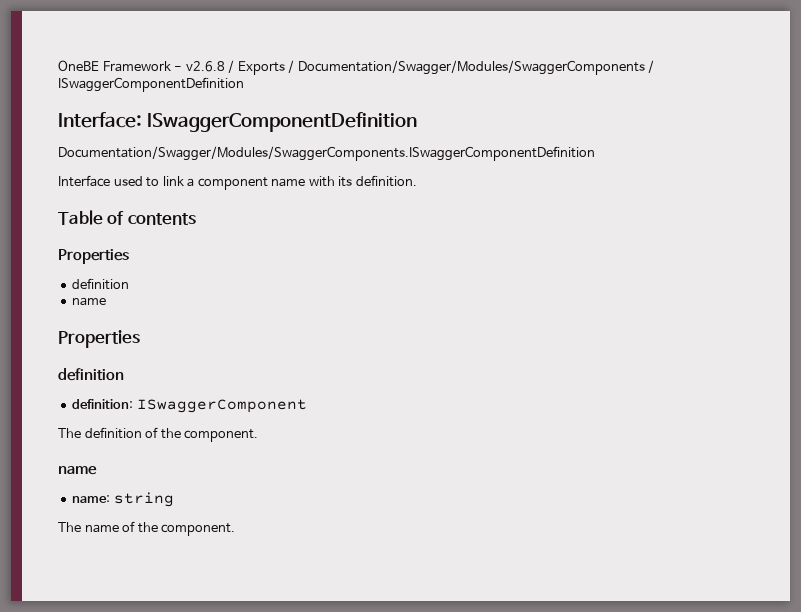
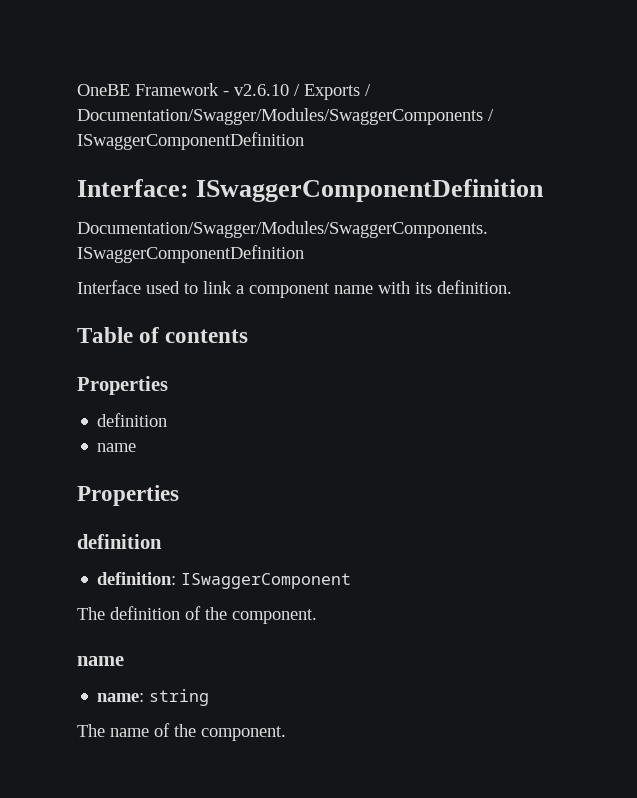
[185,61,225,72] v2.6.8 -> [234,84,289,96] v2.6.10

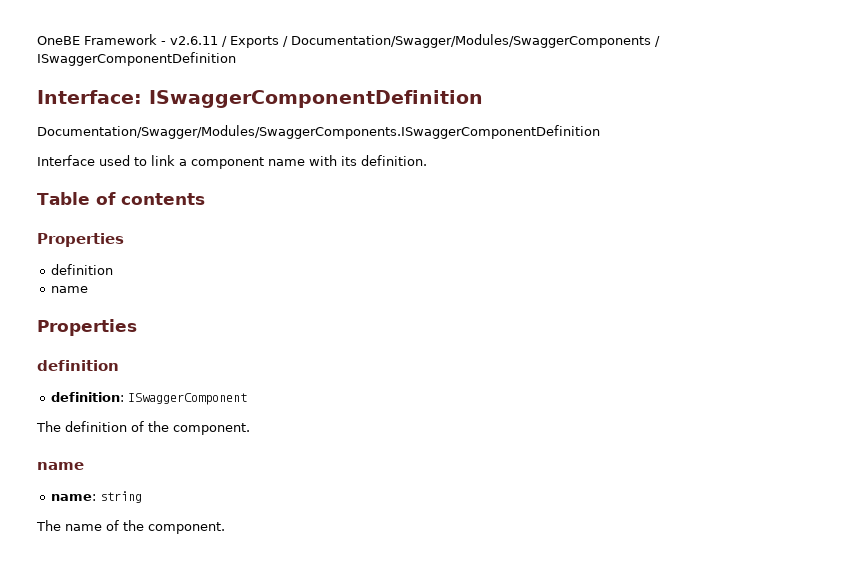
[234,84,289,96] v2.6.10 -> [170,36,218,45] v2.6.11

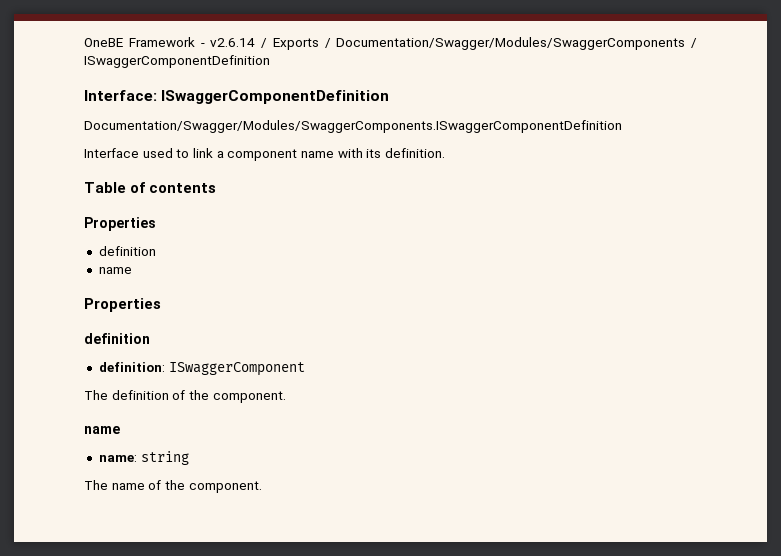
[170,36,218,45] v2.6.11 -> [210,38,256,47] v2.6.14

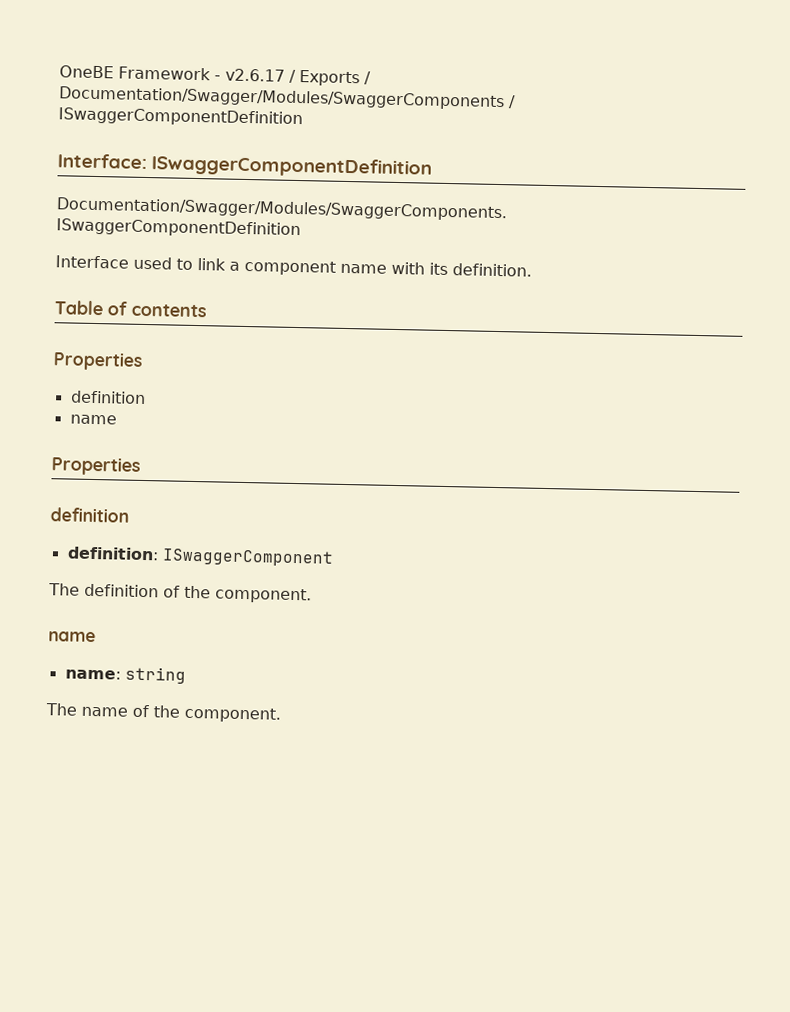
[210,38,256,47] v2.6.14 -> [224,68,285,82] v2.6.17

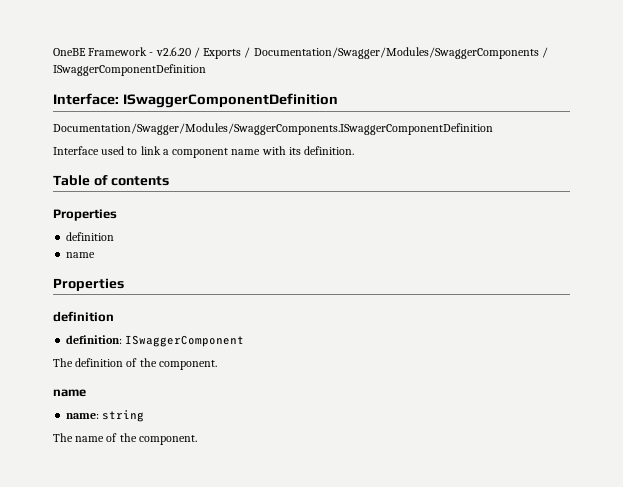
[224,68,285,82] v2.6.17 -> [155,47,191,56] v2.6.20

